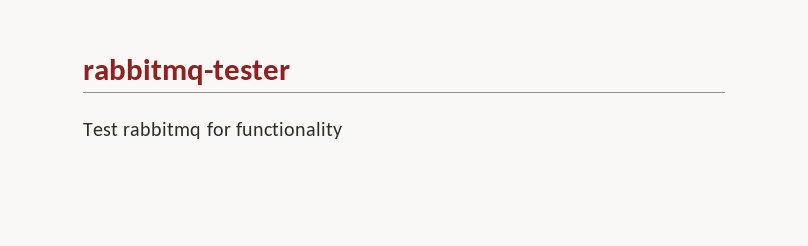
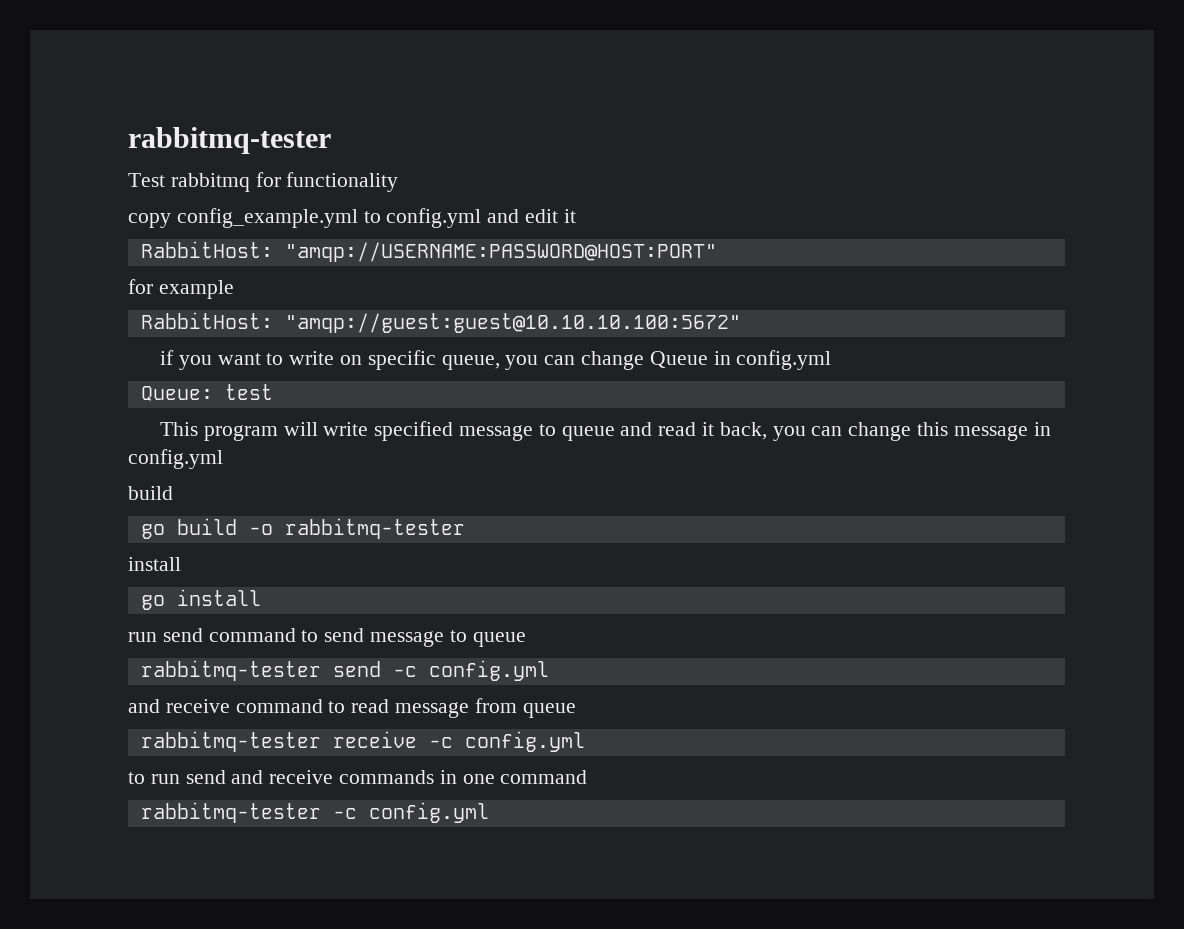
(343, 130) none -> [128,208,576,228] [140,241,717,262] [128,279,234,299] [140,312,741,333] [160,350,832,370] [140,384,273,401] [160,421,1051,441] [128,449,223,469] [128,486,173,500] [140,518,465,539] [128,557,181,571] [140,589,261,610] [128,628,526,647] [140,660,549,681] [128,698,576,718] [140,731,585,752] [128,770,588,784] [140,802,489,823] // copy config_example.yml to config.yml and edit it // RabbitHost: "amqp://USERNAME:PASSWORD@HOST:PORT" // for example // RabbitHost: "amqp://guest:guest@10.10.10.100:5672" // if you want to write on specific queue, you can change Queue in config.yml // Queue: test // This program will write specified message to queue and read it back, you can change this message in config.yml // build // go build -o rabbitmq-tester // install // go install // run send command to send message to queue // rabbitmq-tester send -c config.yml // and receive command to read message from queue // rabbitmq-tester receive -c config.yml // to run send and receive commands in one command // rabbitmq-tester -c config.yml

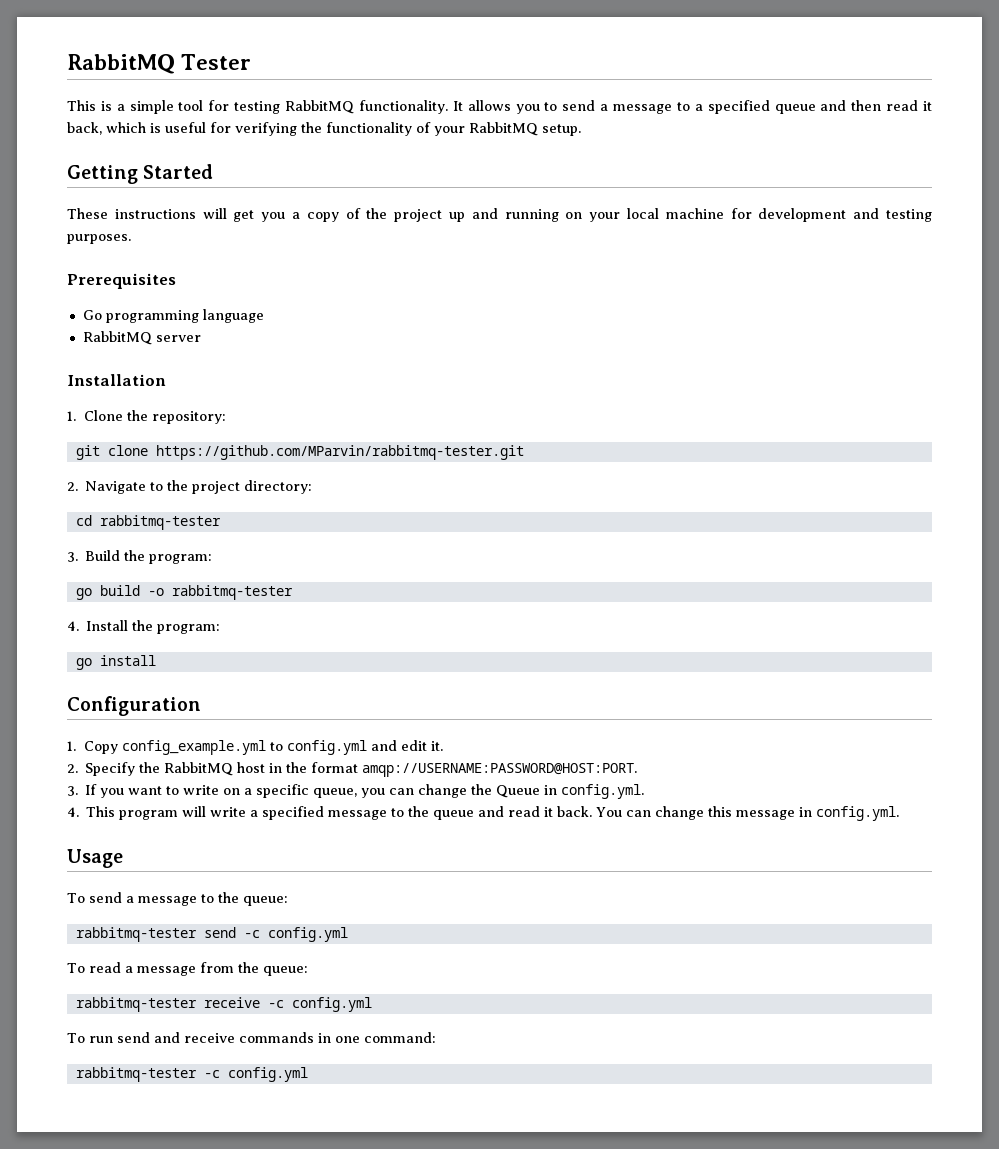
[128,127,331,154] [128,172,399,192] [128,208,576,228] [140,241,717,262] [128,279,234,299] [140,312,741,333] [160,350,832,370] [140,384,273,401] [160,421,653,441] rabbitmq-tester // Test rabbitmq for functionality // copy config_example.yml to config.yml and edit it // RabbitHost: "amqp://USERNAME:PASSWORD@HOST:PORT" // for example // RabbitHost: "amqp://guest:guest@10.10.10.100:5672" // if you want to write on specific queue, you can change Queue in config.yml // Queue: test // This program will write specified message to queue and -> [67,54,252,74] [67,100,882,114] RabbitMQ Tester // This is a simple tool for testing RabbitMQ functionality. It allows you to send a message to a specified queue and then
[772,422,1051,441] [128,449,223,469] [128,486,173,500] [140,518,465,539] [128,557,181,571] [140,589,261,610] [128,628,526,647] [140,660,549,681] [128,698,576,718] you can change this message in config.yml // build // go build -o rabbitmq-tester // install // go install // run send command to send message to queue // rabbitmq-tester send -c config.yml // and receive command to read message from queue -> [106,122,581,136] [67,164,214,184] [67,208,932,222] [67,234,131,244] [67,273,176,289] [82,309,264,323] [82,331,201,345] [67,374,166,386] [67,410,227,424] [75,445,524,460] [67,480,313,494] [75,515,221,530] [67,550,213,564] [75,585,293,600] [67,620,221,634] [75,655,156,670] [67,696,201,716] [67,740,444,755] [67,762,638,777] [67,784,645,799] [67,806,900,821] [67,849,123,868] [67,892,288,906] [75,927,348,942] [67,962,308,976] which is useful for verifying the functionality of your RabbitMQ setup. // Getting Started // These instructions will get you a copy of the project up and running on your local machine for development and testing purposes. // Prerequisites // Go programming language // RabbitMQ server // Installation // 1. Clone the repository: // git clone https://github.com/MParvin/rabbitmq-tester.git // 2. Navigate to the project directory: // cd rabbitmq-tester // 3. Build the program: // go build -o rabbitmq-tester // 4. Install the program: // go install // Configuration // 1. Copy config_example.yml to config.yml and edit it. // 2. Specify the RabbitMQ host in the format amqp://USERNAME:PASSWORD@HOST:PORT. // 3. If you want to write on a specific queue, you can change the Queue in config.yml. // 4. This program will write a specified message to the queue and read it back. You can change this message in config.yml. // Usage // To send a message to the queue: // rabbitmq-tester send -c config.yml // To read a message from the queue:
[128,772,145,784] to -> [67,1033,85,1043] To
[500,770,588,784] command -> [363,1032,436,1043] command:

